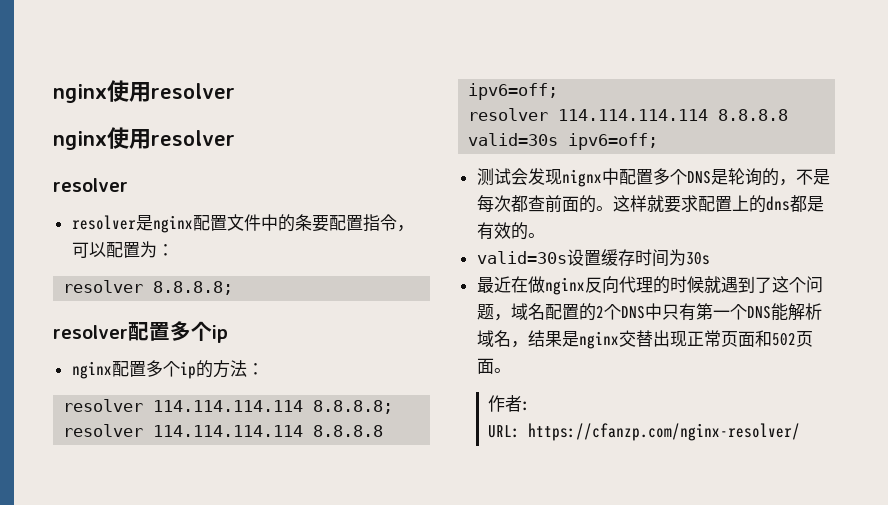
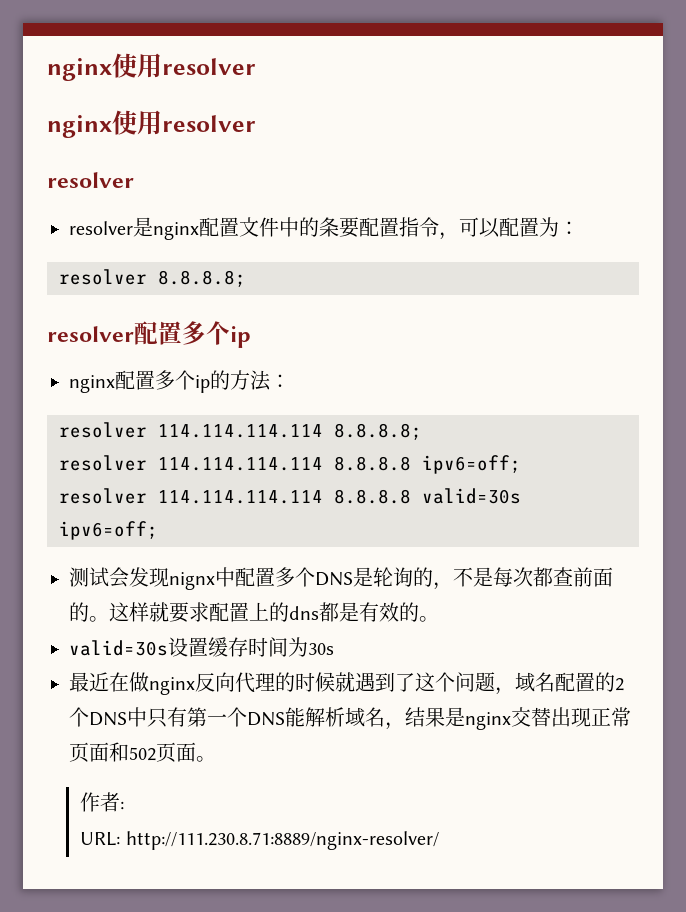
[528,423,801,441] https://cfanzp.com/nginx-resolver/ -> [125,831,439,850] http://111.230.8.71:8889/nginx-resolver/

